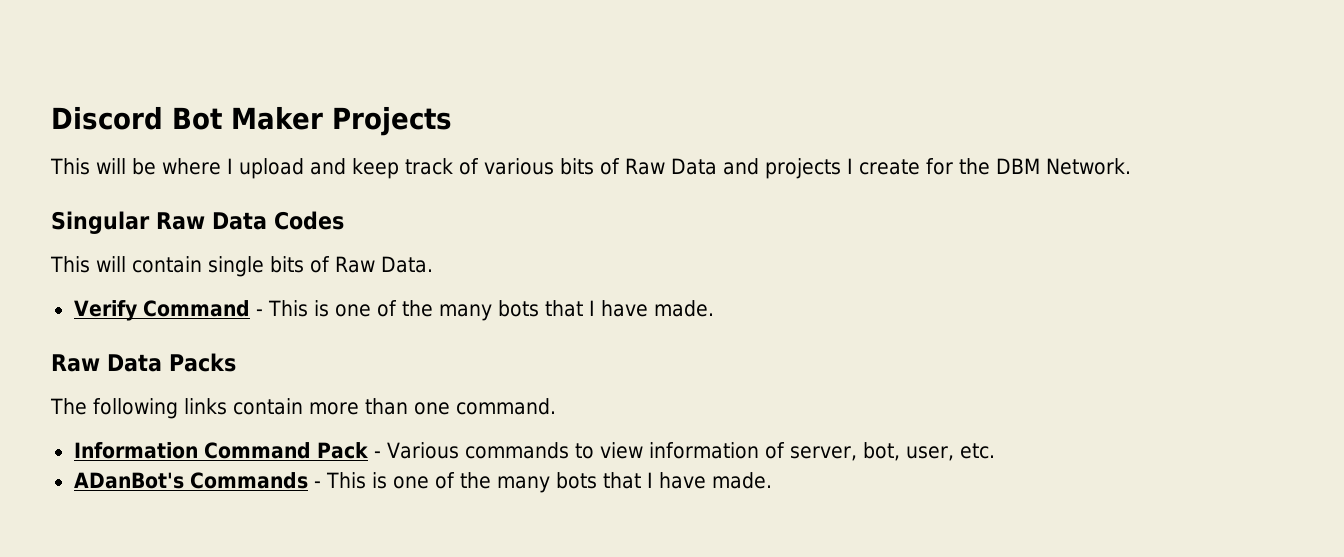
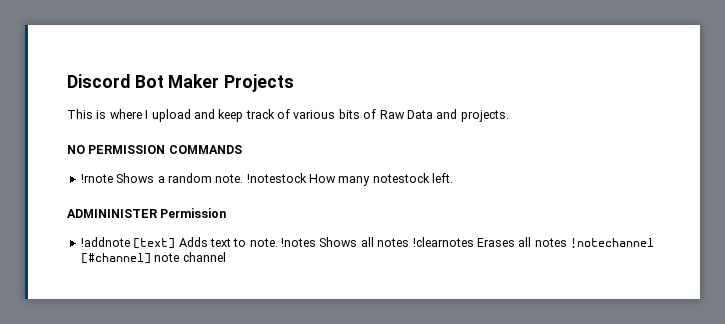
[96,158,156,175] will be -> [96,110,107,119] is
[764,158,1131,179] [51,211,344,234] [50,256,433,277] [73,300,714,321] [51,353,236,372] [50,398,556,419] [73,442,995,461] [73,472,772,493] projects I create for the DBM Network. // Singular Raw Data Codes // This will contain single bits of Raw Data. // Verify Command - This is one of the many bots that I have made. // Raw Data Packs // The following links contain more than one command. // Information Command Pack - Various commands to view information of server, bot, user, etc. // ADanBot's Commands - This is one of the many bots that I have made. -> [460,110,509,122] [67,145,242,154] [80,173,454,186] [67,208,227,218] [80,237,654,249] [80,252,226,264] projects. // NO PERMISSION COMMANDS // !rnote Shows a random note. !notestock How many notestock left. // ADMININISTER Permission // !addnote [text] Adds text to note. !notes Shows all notes !clearnotes Erases all notes !notechannel [#channel] note channel

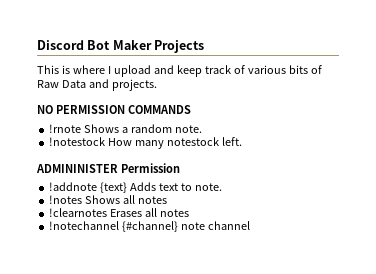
(244, 178) none -> (202, 129) //
[133,238,176,249] [text] -> [100,182,128,193] {text}
(278, 242) none -> (222, 187) //
(410, 242) none -> (168, 200) //
[570,238,654,248] [80,253,151,264] !notechannel [#channel] -> [49,221,179,232] // !notechannel {#channel}

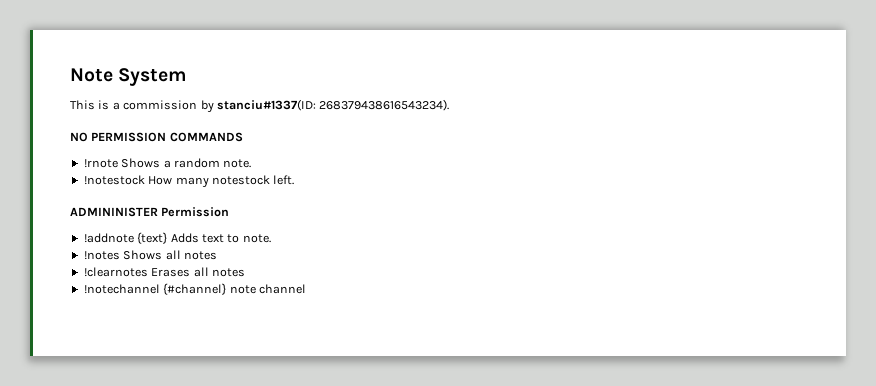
[37,40,205,53] [37,65,322,77] [37,79,157,91] Discord Bot Maker Projects // This is where I upload and keep track of various bits of Raw Data and projects. -> [70,68,188,86] [70,99,450,113] Note System // This is a commission by stanciu#1337(ID: 268379438616543234).

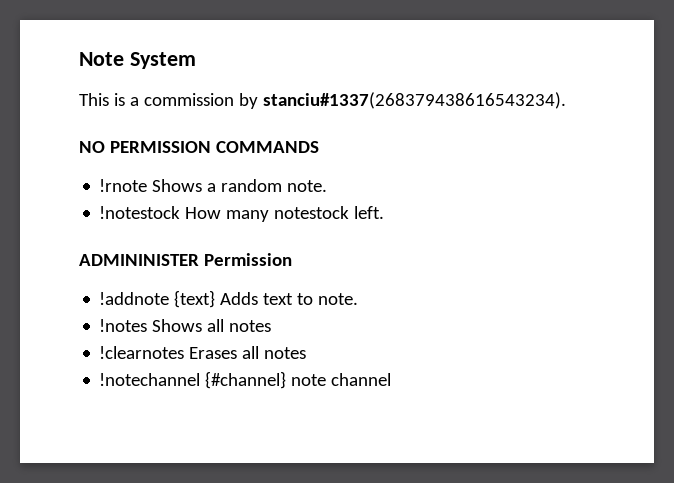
[216,99,450,111] stanciu#1337(ID: 268379438616543234). -> [262,92,566,109] stanciu#1337(268379438616543234).

